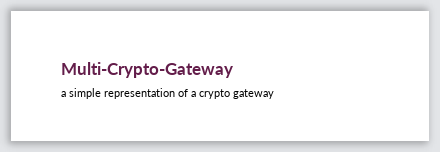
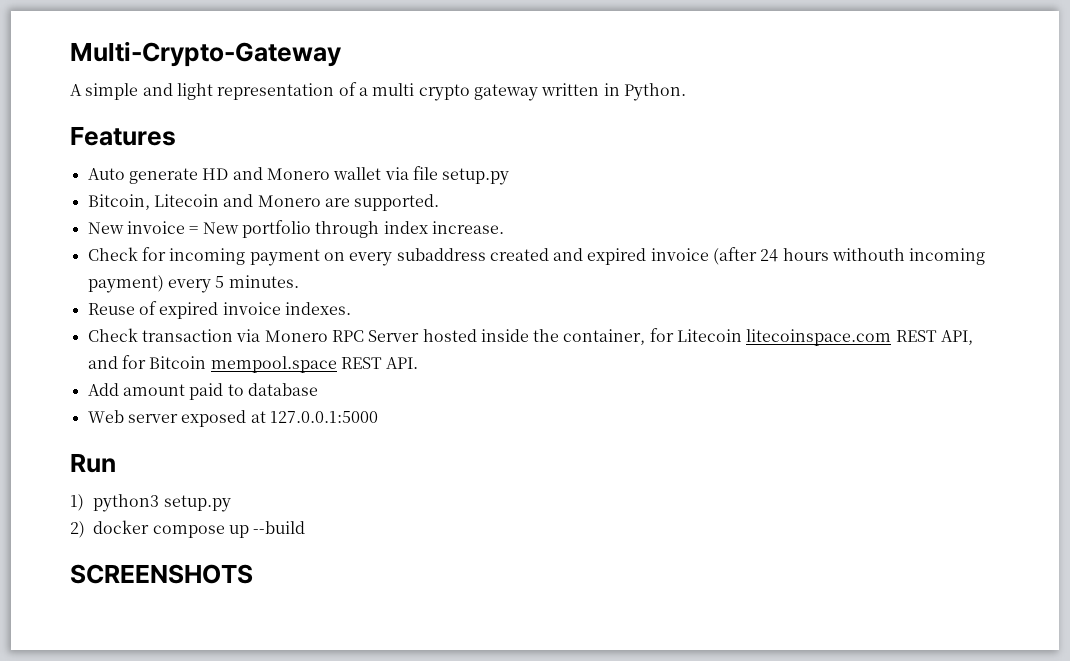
[61,88,101,99] a simple -> [70,83,213,100] A simple and light
(196, 94) none -> [372,83,415,96] multi
(274, 94) none -> [541,83,686,101] [70,126,176,146] [87,166,510,185] [87,194,440,211] [87,220,504,238] [87,247,986,266] [87,275,299,293] [87,301,351,319] [87,328,974,346] [87,355,419,373] [87,383,318,400] [87,410,378,427] [70,453,116,473] [70,494,231,512] [70,520,306,538] [70,564,253,584] written in Python. // Features // Auto generate HD and Monero wallet via file setup.py // Bitcoin, Litecoin and Monero are supported. // New invoice = New portfolio through index increase. // Check for incoming payment on every subaddress created and expired invoice (after 24 hours withouth incoming payment) every 5 minutes. // Reuse of expired invoice indexes. // Check transaction via Monero RPC Server hosted inside the container, for Litecoin litecoinspace.com REST API, and for Bitcoin mempool.space REST API. // Add amount paid to database // Web server exposed at 127.0.0.1:5000 // Run // 1) python3 setup.py // 2) docker compose up --build // SCREENSHOTS

